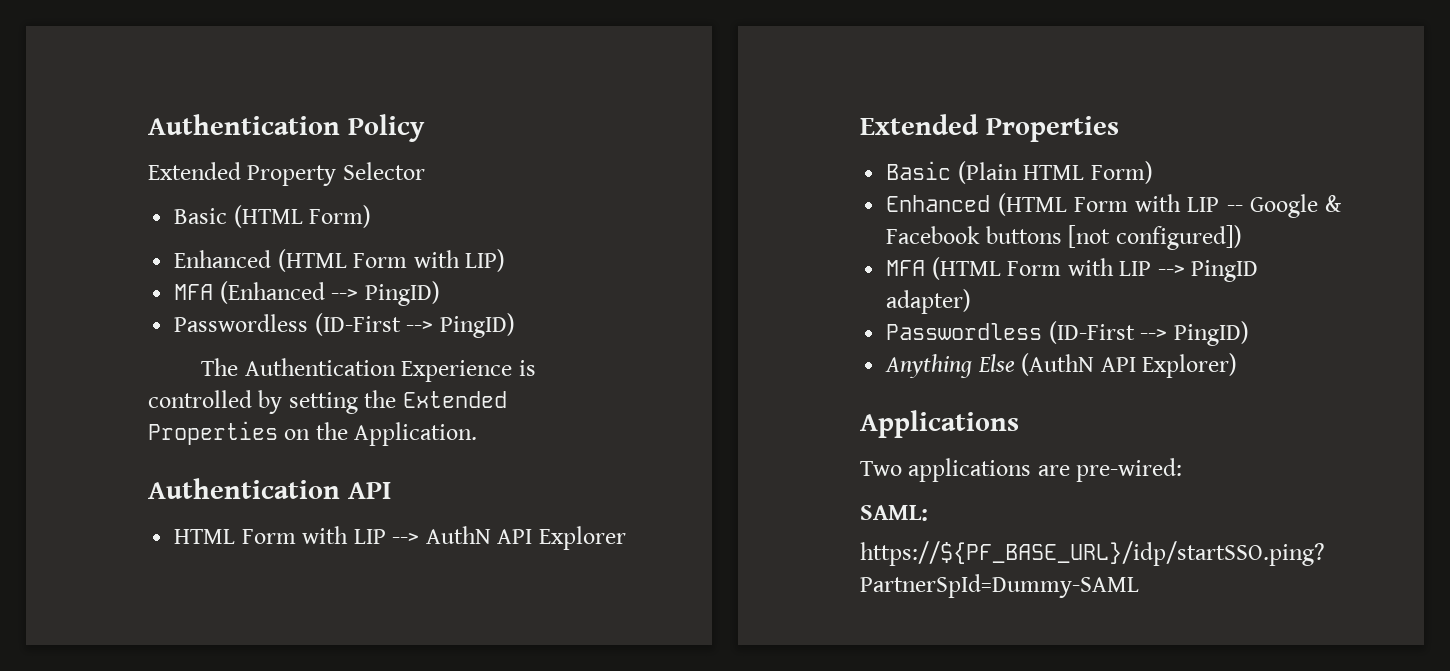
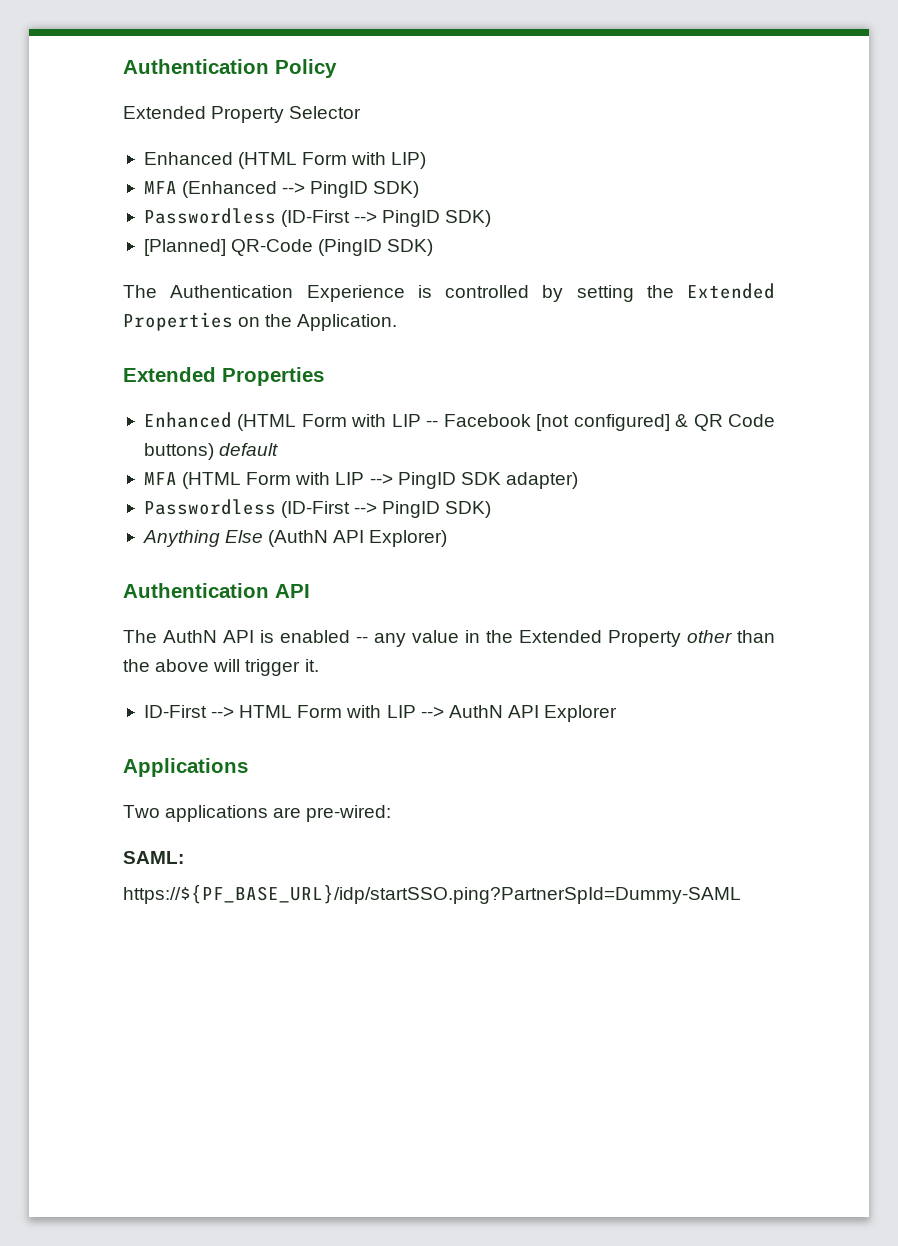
[174,205,372,228] // Basic (HTML Form) -> (362, 112) none
[364,281,440,306] [174,313,515,338] PingID) // Passwordless (ID-First --> PingID) -> [310,181,420,198] [143,208,492,227] [143,239,434,256] PingID SDK) // Passwordless (ID-First --> PingID SDK) // [Planned] QR-Code (PingID SDK)
[148,478,391,499] Authentication API // -> [123,367,324,386] [143,412,775,431] [143,443,279,460] [143,472,578,489] [143,499,492,518] [142,530,448,547] [123,583,310,598] [123,630,775,647] [123,659,319,676] [143,705,235,718] Extended Properties // Enhanced (HTML Form with LIP -- Facebook [not configured] & QR Code buttons) default // MFA (HTML Form with LIP --> PingID SDK adapter) // Passwordless (ID-First --> PingID SDK) // Anything Else (AuthN API Explorer) // Authentication API // The AuthN API is enabled -- any value in the Extended Property other than the above will trigger it. // ID-First -->
[860,114,1119,142] [886,161,1153,184] [886,193,1343,218] [886,225,1242,250] [886,257,1259,282] [886,289,972,314] [886,321,1249,346] [885,353,1238,378] // Extended Properties // Basic (Plain HTML Form) // Enhanced (HTML Form with LIP -- Google & Facebook buttons [not configured]) // MFA (HTML Form with LIP --> PingID adapter) // Passwordless (ID-First --> PingID) // Anything Else (AuthN API Explorer) -> (618, 713) none

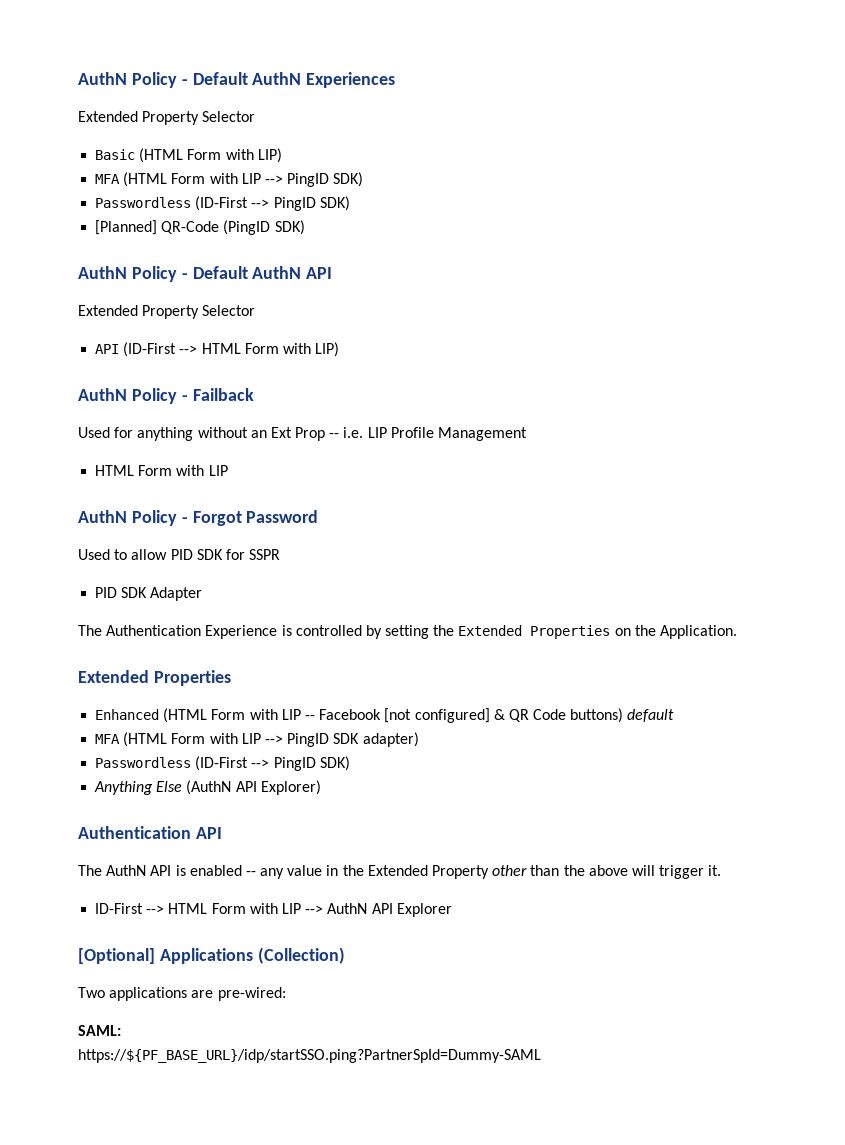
[123,59,337,78] [123,106,362,123] [143,152,233,165] Authentication Policy // Extended Property Selector // Enhanced -> [78,72,396,88] [78,111,256,125] [95,149,136,160] AuthN Policy - Default AuthN Experiences // Extended Property Selector // Basic
[182,181,278,198] (Enhanced -> [123,172,261,187] (HTML Form with LIP
(434, 247) none -> [78,266,333,282] [78,305,256,319] [95,342,340,357] [78,388,254,404] [78,427,528,441] [95,465,228,476] [78,510,319,526] [78,549,281,560] [95,587,203,601] // AuthN Policy - Default AuthN API // Extended Property Selector // API (ID-First --> HTML Form with LIP) // AuthN Policy - Failback // Used for anything without an Ext Prop -- i.e. LIP Profile Management // HTML Form with LIP // AuthN Policy - Forgot Password // Used to allow PID SDK for SSPR // PID SDK Adapter
(618, 713) none -> [78,948,155,964] [Optional]
(248, 767) none -> [257,947,345,964] (Collection)

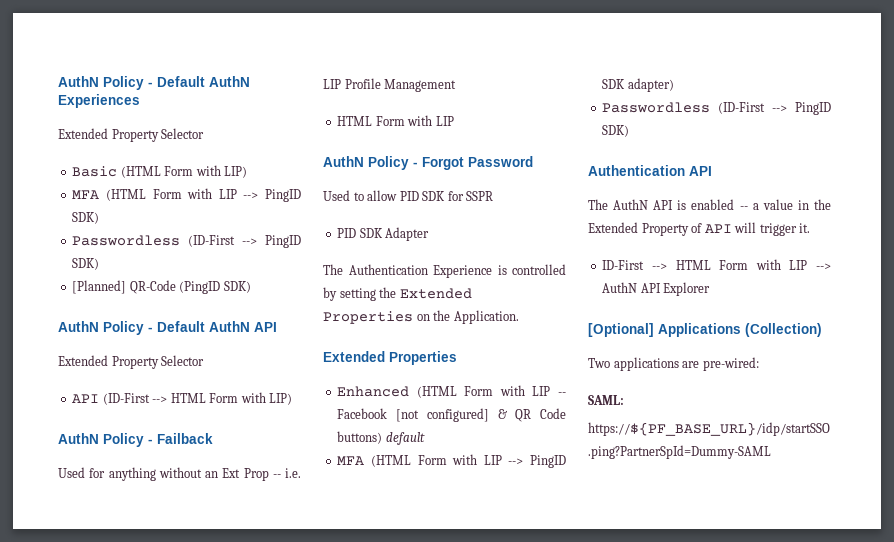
[94,780,321,795] // Anything Else (AuthN API Explorer) -> (630, 131) none
[260,868,285,879] any -> [752,203,759,210] a
[492,865,628,876] other than the above -> [691,223,732,233] of API

